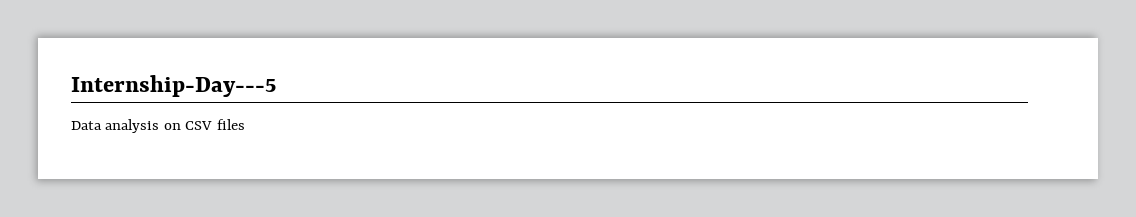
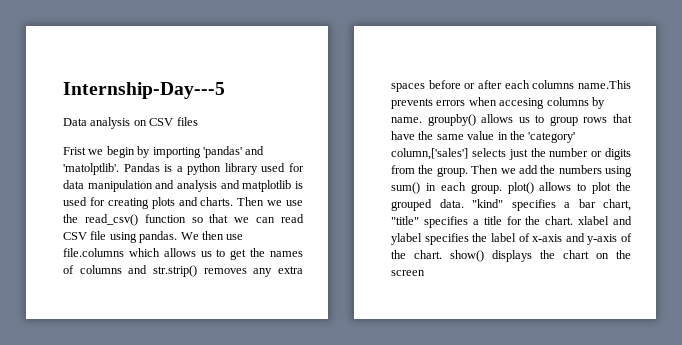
(245, 124) none -> [63,146,265,158] [63,163,304,175] [63,180,303,192] [63,197,303,209] [63,214,304,226] [63,231,244,243] [63,248,303,260] [63,265,303,277] [391,80,631,92] [391,97,605,109] [391,114,632,126] [391,131,576,143] [391,148,631,160] [391,165,632,177] [391,182,631,194] [391,199,631,211] [391,216,632,228] [391,233,632,245] [391,250,631,262] [391,270,425,276] // Frist we begin by importing 'pandas' and 'matolptlib'. Pandas is a python library used for data manipulation and analysis and matplotlib is used for creating plots and charts. Then we use the read_csv() function so that we can read CSV file using pandas. We then use file.columns which allows us to get the names of columns and str.strip() removes any extra spaces before or after each columns name.This prevents errors when accesing columns by name. groupby() allows us to group rows that have the same value in the 'category' column,['sales'] selects just the number or digits from the group. Then we add the numbers using sum() in each group. plot() allows to plot the grouped data. "kind" specifies a bar chart, "title" specifies a title for the chart. xlabel and ylabel specifies the label of x-axis and y-axis of the chart. show() displays the chart on the screen

